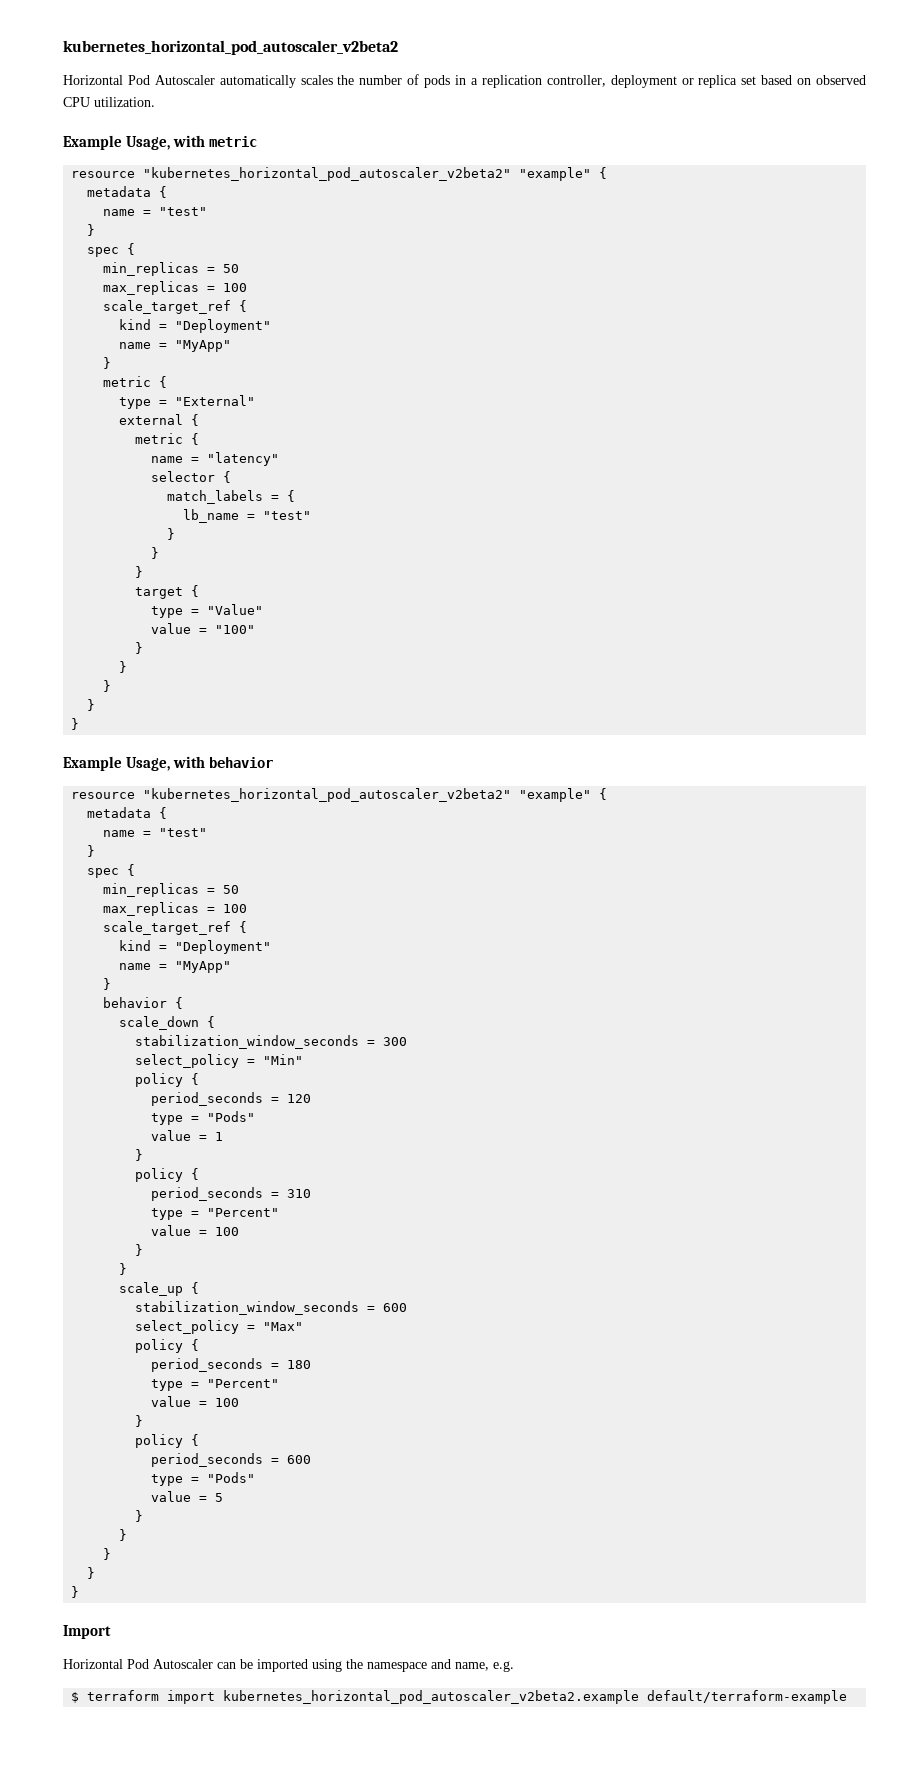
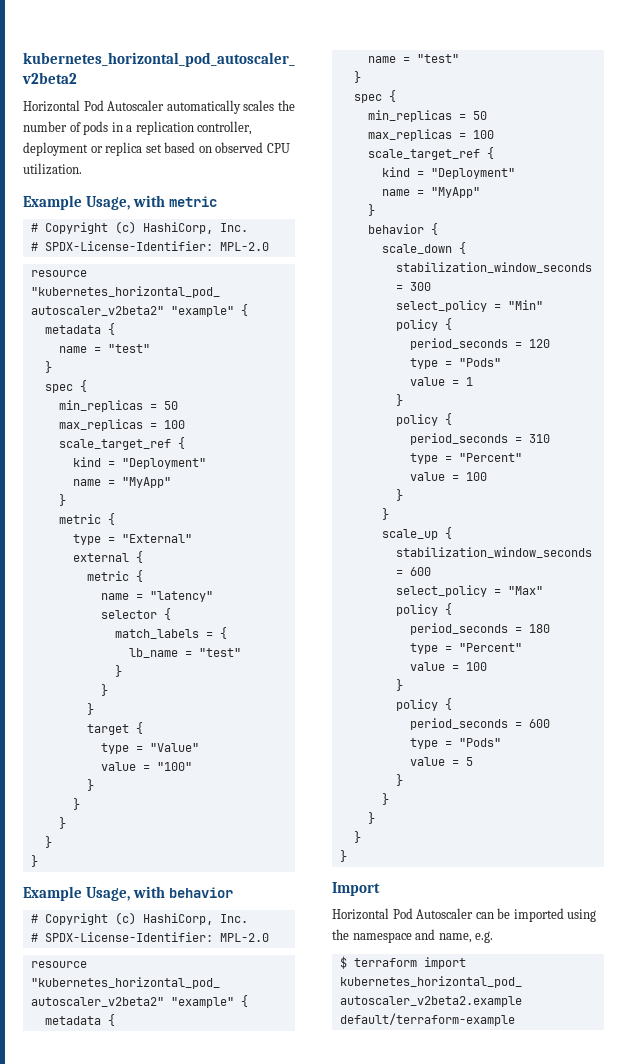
(258, 141) none -> [30,221,248,234] [30,241,269,251] // # Copyright (c) HashiCorp, Inc. // # SPDX-License-Identifier: MPL-2.0
(274, 762) none -> [30,912,248,925] [30,932,269,942] // # Copyright (c) HashiCorp, Inc. // # SPDX-License-Identifier: MPL-2.0

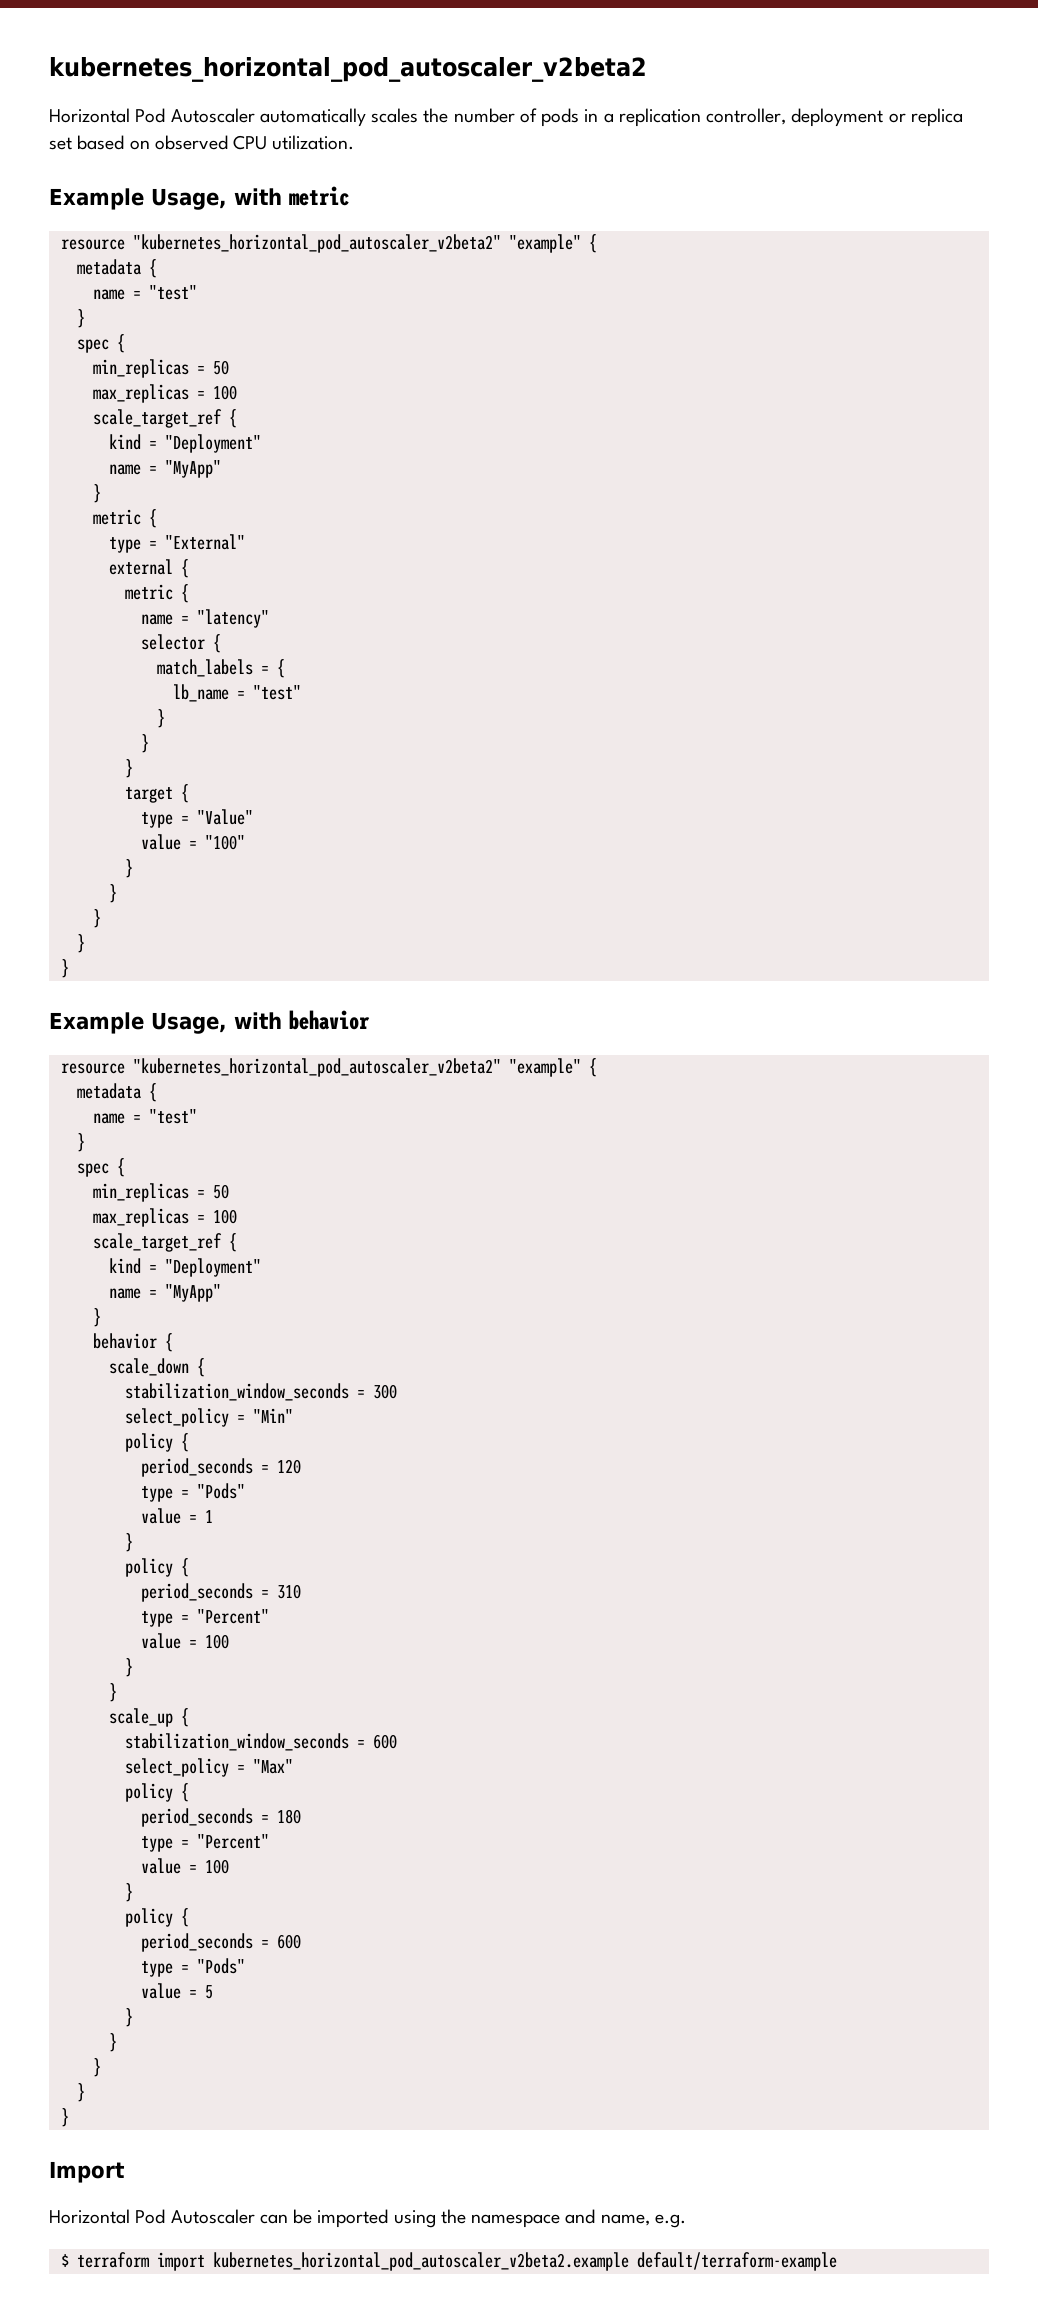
[30,221,248,234] [30,241,269,251] // # Copyright (c) HashiCorp, Inc. // # SPDX-License-Identifier: MPL-2.0 -> (349, 196) none
[30,912,248,925] [30,932,269,942] // # Copyright (c) HashiCorp, Inc. // # SPDX-License-Identifier: MPL-2.0 -> (370, 1020) none

